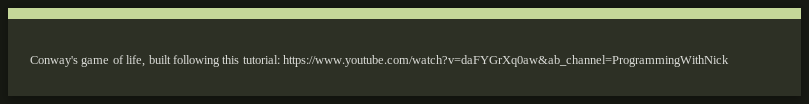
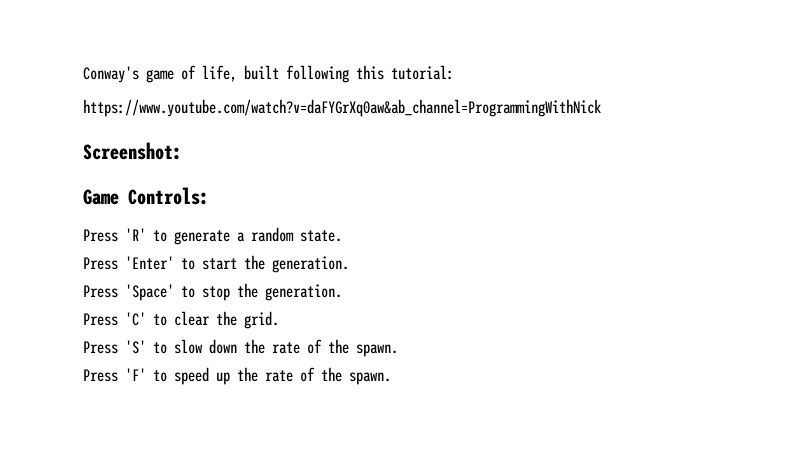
(280, 59) none -> (454, 72) //
(729, 61) none -> [83,142,182,160] [83,187,209,205] [83,227,342,245] [83,255,349,273] [83,283,342,301] [83,311,279,329] [83,339,398,357] [83,367,391,385] // Screenshot: // Game Controls: // Press 'R' to generate a random state. // Press 'Enter' to start the generation. // Press 'Space' to stop the generation. // Press 'C' to clear the grid. // Press 'S' to slow down the rate of the spawn. // Press 'F' to speed up the rate of the spawn.

